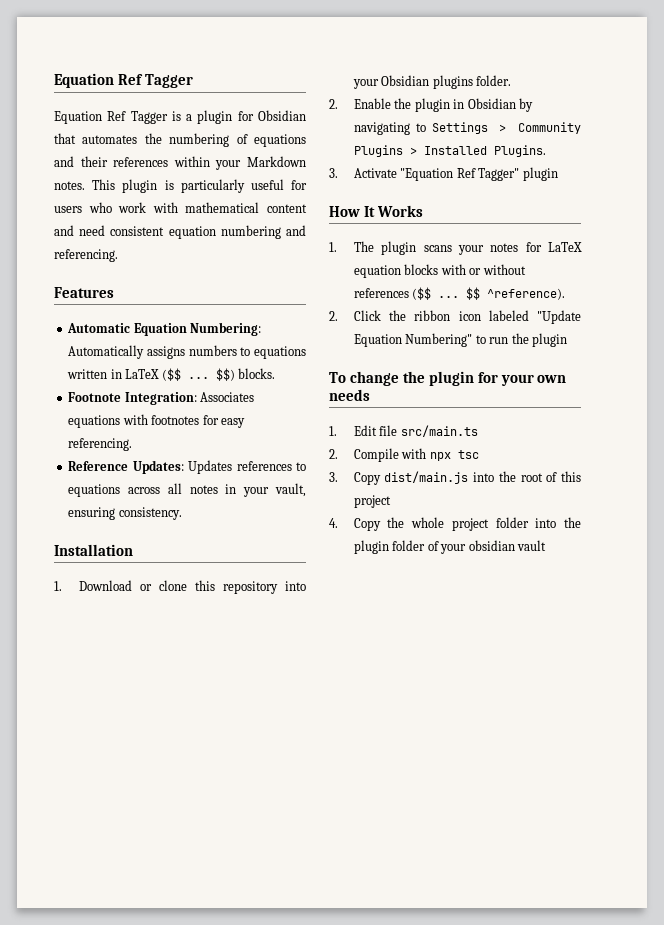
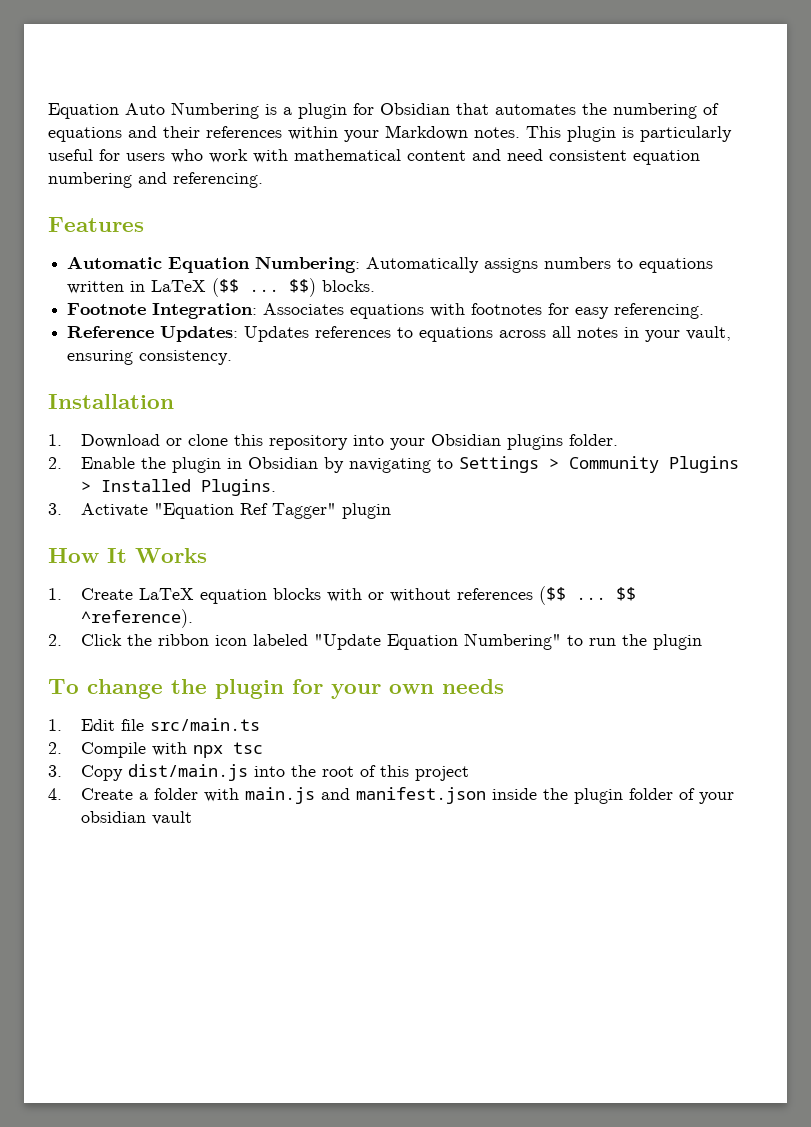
[54,73,194,88] [54,111,168,124] Equation Ref Tagger // Equation Ref Tagger -> [48,102,259,119] Equation Auto Numbering
[353,241,542,255] The plugin scans your notes for -> [80,588,133,600] Create
[353,517,557,531] Copy the whole project folder into -> [80,787,537,804] Create a folder with main.js and manifest.json inside

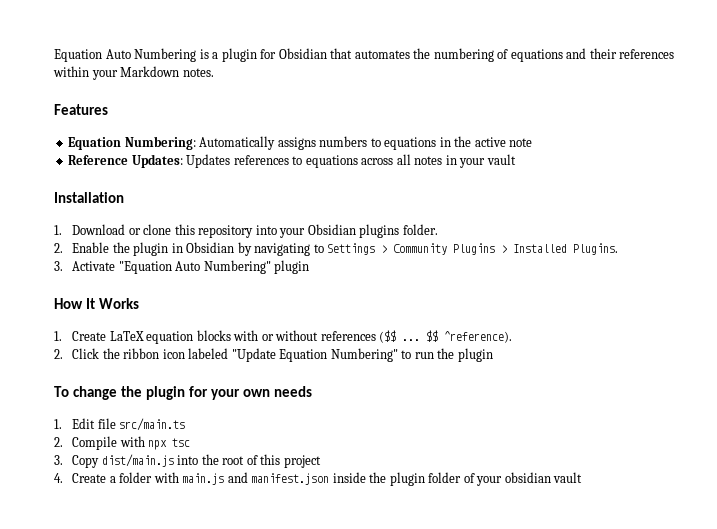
[526,126,732,142] [48,149,700,165] [48,172,263,188] This plugin is particularly useful for users who work with mathematical content and need consistent equation numbering and referencing. -> (214, 72) none
[67,256,163,269] Automatic -> (108, 109) none
[67,278,376,297] [67,303,705,319] written in LaTeX ($$ ... $$) blocks. // Footnote Integration: Associates equations with footnotes for easy referencing. -> [439,136,533,147] in the active note
[686,326,732,341] [67,350,233,365] vault, ensuring consistency. -> [486,154,516,165] vault
[239,503,336,519] Ref Tagger" -> [175,260,271,274] Auto Numbering"

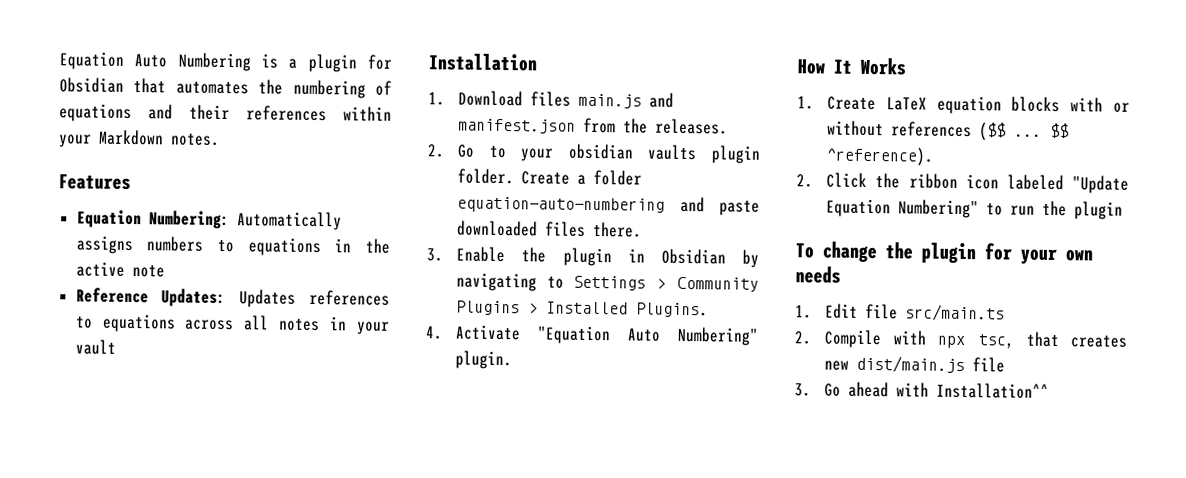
[128,224,438,238] [54,243,63,253] or clone this repository into your Obsidian plugins folder. // 2. -> [530,91,675,109] [458,117,729,135] [427,143,761,164] [457,168,643,186] [457,196,760,216] [457,220,643,238] [426,248,443,262] files main.js and manifest.json from the releases. // 2. Go to your obsidian vaults plugin folder. Create a folder equation-auto-numbering and paste downloaded files there. // 3.
[54,261,63,271] 3. -> [425,326,443,340] 4.
[274,260,310,274] plugin -> [455,350,513,370] plugin.
[172,438,191,447] [54,454,321,468] [54,472,583,486] tsc // 3. Copy dist/main.js into the root of this project // 4. Create a folder with main.js and manifest.json inside the plugin folder of your obsidian vault -> [978,331,1127,349] [824,355,1006,374] [794,381,1050,399] tsc, that creates new dist/main.js file // 3. Go ahead with Installation^^

